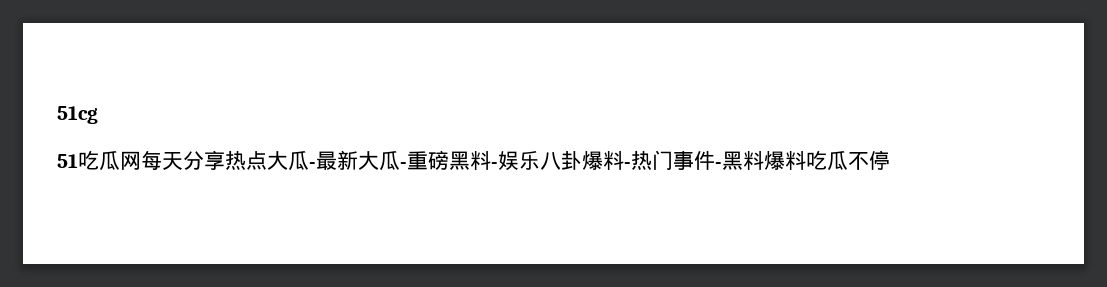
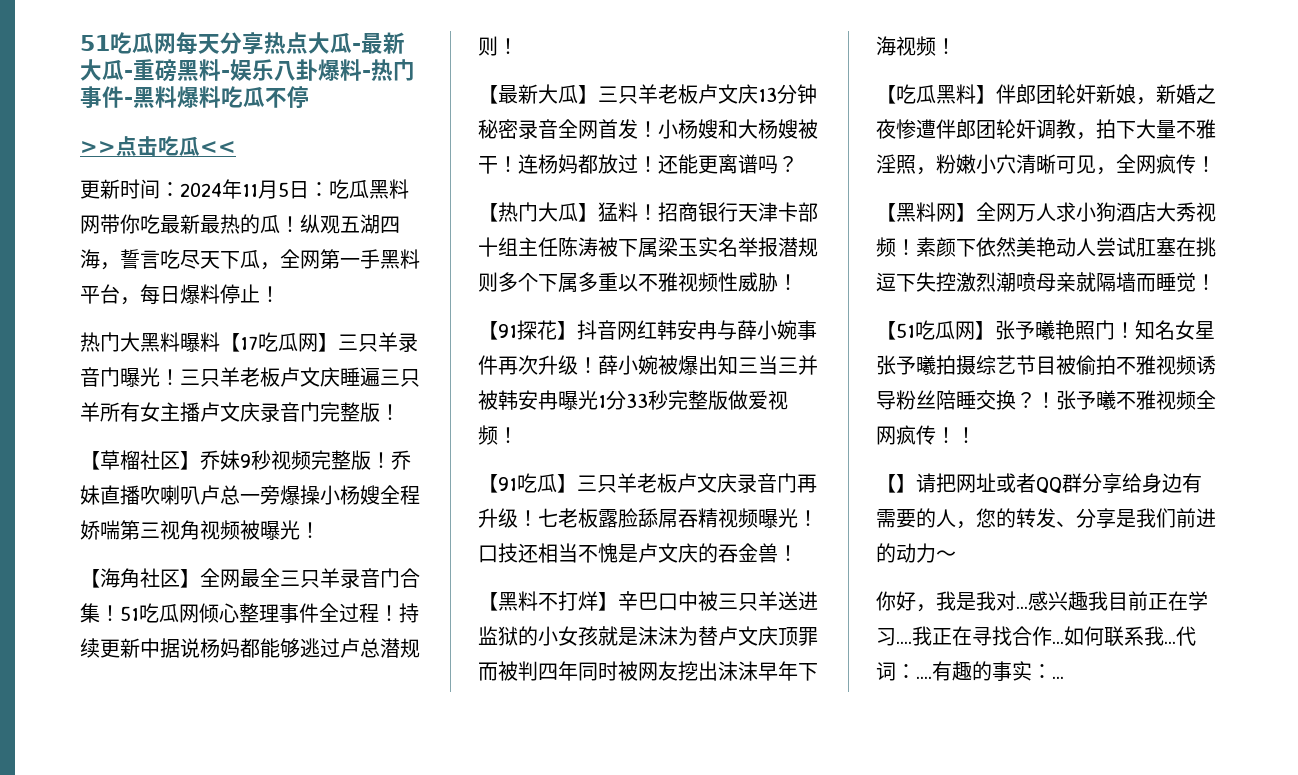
[57,106,98,124] 51cg // -> (80, 43) none
(890, 160) none -> [80,136,236,156] [80,179,409,199] [80,214,400,234] [80,249,420,270] [80,284,280,305] [80,332,418,352] [80,367,420,387] [80,402,400,422] [80,450,411,470] [80,485,420,506] [80,520,320,540] [80,568,420,588] [80,603,419,623] [80,638,420,658] [478,36,518,56] [478,84,817,104] [478,119,818,139] [478,154,798,174] [478,202,818,222] [478,237,818,258] [478,272,798,293] [478,320,817,340] [478,355,818,376] [478,390,788,410] [478,425,518,445] [478,473,817,493] [478,508,818,528] [478,543,798,563] [478,591,818,611] [478,626,818,646] [478,661,818,681] [876,36,956,56] [876,84,1216,105] [876,119,1216,140] [876,154,1216,175] [876,202,1216,222] [876,237,1216,257] [876,272,1216,292] [876,320,1215,340] [876,355,1216,375] [876,390,1216,410] [876,425,976,445] [876,473,1202,494] [876,508,1216,529] [876,543,956,563] [876,591,1208,612] [876,626,1196,647] [876,661,1064,681] // >>点击吃瓜<< // 更新时间：2024年11月5日：吃瓜黑料网带你吃最新最热的瓜！纵观五湖四海，誓言吃尽天下瓜，全网第一手黑料平台，每日爆料停止！ // 热门大黑料曝料【17吃瓜网】三只羊录音门曝光！三只羊老板卢文庆睡遍三只羊所有女主播卢文庆录音门完整版！ // 【草榴社区】乔妹9秒视频完整版！乔妹直播吹喇叭卢总一旁爆操小杨嫂全程娇喘第三视角视频被曝光！ // 【海角社区】全网最全三只羊录音门合集！51吃瓜网倾心整理事件全过程！持续更新中据说杨妈都能够逃过卢总潜规则！ // 【最新大瓜】三只羊老板卢文庆13分钟秘密录音全网首发！小杨嫂和大杨嫂被干！连杨妈都放过！还能更离谱吗？ // 【热门大瓜】猛料！招商银行天津卡部十组主任陈涛被下属梁玉实名举报潜规则多个下属多重以不雅视频性威胁！ // 【91探花】抖音网红韩安冉与薛小婉事件再次升级！薛小婉被爆出知三当三并被韩安冉曝光1分33秒完整版做爱视频！ // 【91吃瓜】三只羊老板卢文庆录音门再升级！七老板露脸舔屌吞精视频曝光！口技还相当不愧是卢文庆的吞金兽！ // 【黑料不打烊】辛巴口中被三只羊送进监狱的小女孩就是沫沫为替卢文庆顶罪而被判四年同时被网友挖出沫沫早年下海视频！ // 【吃瓜黑料】伴郎团轮奸新娘，新婚之夜惨遭伴郎团轮奸调教，拍下大量不雅淫照，粉嫩小穴清晰可见，全网疯传！ // 【黑料网】全网万人求小狗酒店大秀视频！素颜下依然美艳动人尝试肛塞在挑逗下失控激烈潮喷母亲就隔墙而睡觉！ // 【51吃瓜网】张予曦艳照门！知名女星张予曦拍摄综艺节目被偷拍不雅视频诱导粉丝陪睡交换？！张予曦不雅视频全网疯传！！ // 【】请把网址或者QQ群分享给身边有需要的人，您的转发、分享是我们前进的动力～ // 你好，我是我对...感兴趣我目前正在学习....我正在寻找合作...如何联系我...代词：....有趣的事实：...

